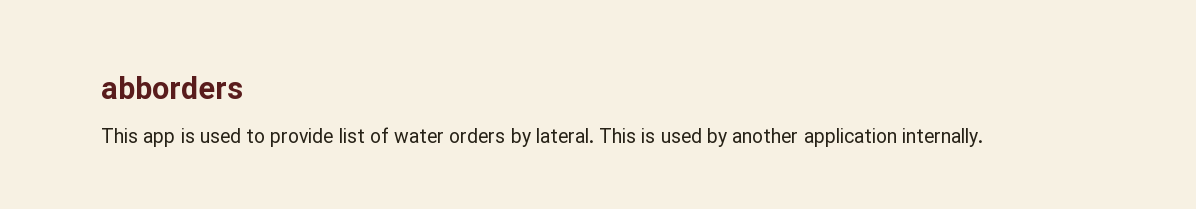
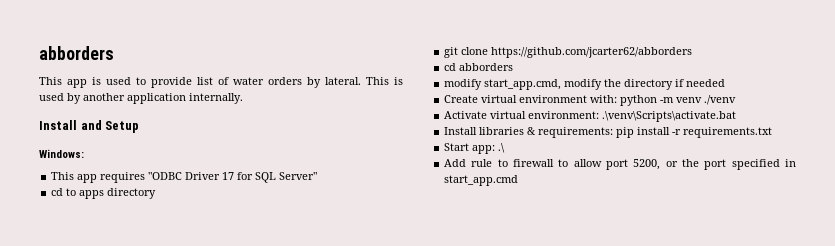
(983, 137) none -> [39,120,140,133] [39,149,84,158] [51,172,318,183] [51,188,157,199] [444,47,693,58] [444,63,514,71] [444,79,726,90] [444,95,737,106] [444,111,737,122] [444,127,773,138] [444,143,506,154] [444,159,796,170] [444,175,519,186] // Install and Setup // Windows: // This app requires "ODBC Driver 17 for SQL Server" // cd to apps directory // git clone https://github.com/jcarter62/abborders // cd abborders // modify start_app.cmd, modify the directory if needed // Create virtual environment with: python -m venv ./venv // Activate virtual environment: .\venv\Scripts\activate.bat // Install libraries & requirements: pip install -r requirements.txt // Start app: .\ // Add rule to firewall to allow port 5200, or the port specified in start_app.cmd

